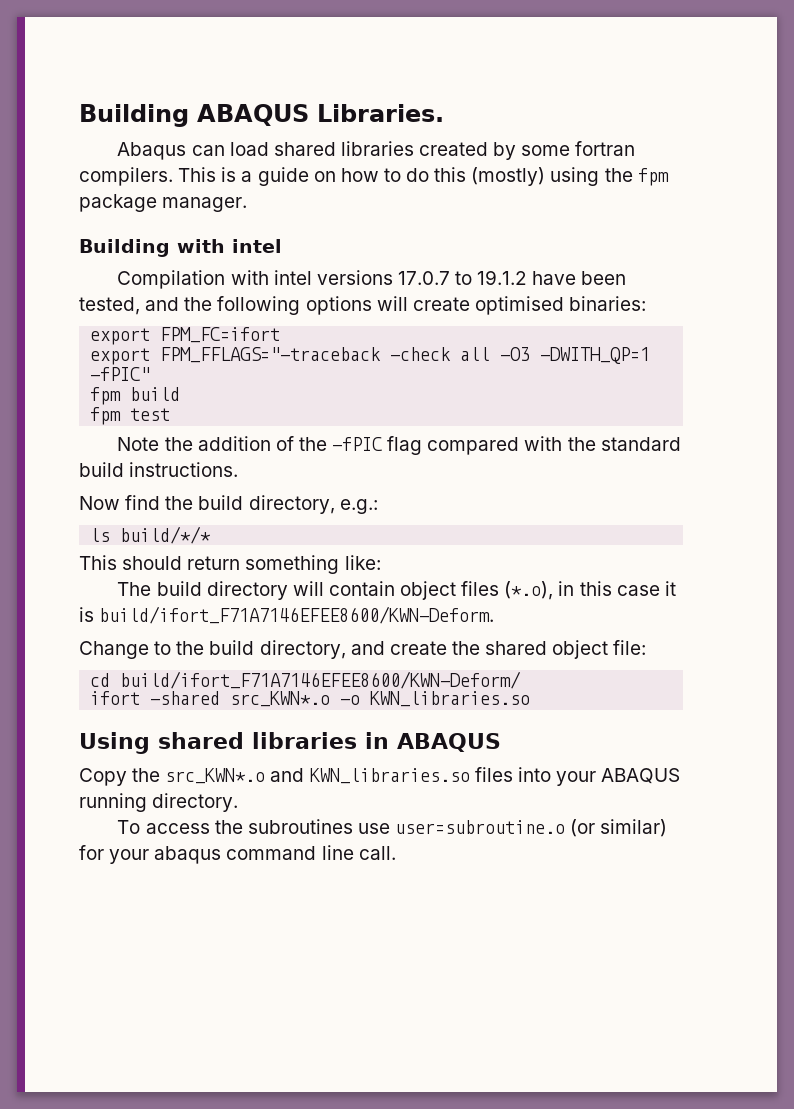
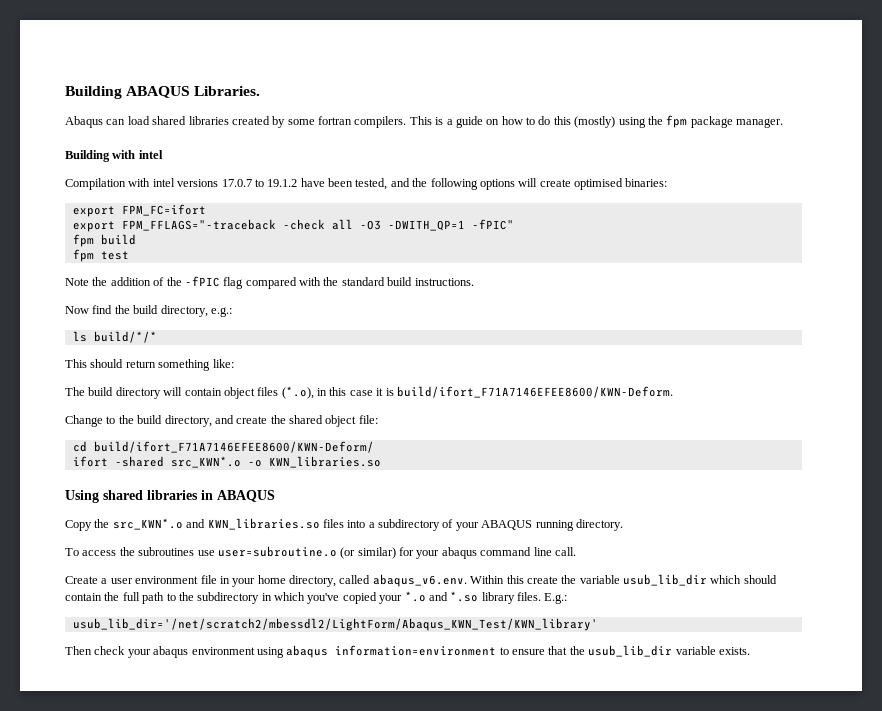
(551, 774) none -> [368,519,454,531] a subdirectory of
(396, 853) none -> [65,574,777,587] [65,591,568,604] [72,618,598,631] [65,645,750,658] // Create a user environment file in your home directory, called abaqus_v6.env. Within this create the variable usub_lib_dir which should contain the full path to the subdirectory in which you've copied your *.o and *.so library files. E.g.: // usub_lib_dir='/net/scratch2/mbessdl2/LightForm/Abaqus_KWN_Test/KWN_library' // Then check your abaqus environment using abaqus information=environment to ensure that the usub_lib_dir variable exists.

